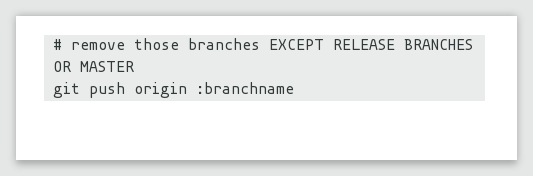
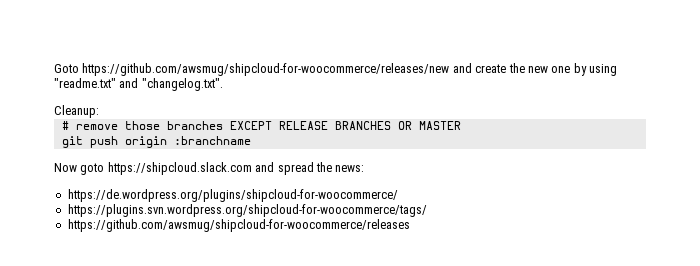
(53, 44) none -> [54,63,617,76] [54,78,223,91] [54,105,99,118] Goto https://github.com/awsmug/shipcloud-for-woocommerce/releases/new and create the new one by using "readme.txt" and "changelog.txt". // Cleanup: //
(295, 88) none -> [54,162,365,175] [67,189,398,202] [67,204,427,217] [67,219,410,232] // Now goto https://shipcloud.slack.com and spread the news: // https://de.wordpress.org/plugins/shipcloud-for-woocommerce/ // https://plugins.svn.wordpress.org/shipcloud-for-woocommerce/tags/ // https://github.com/awsmug/shipcloud-for-woocommerce/releases

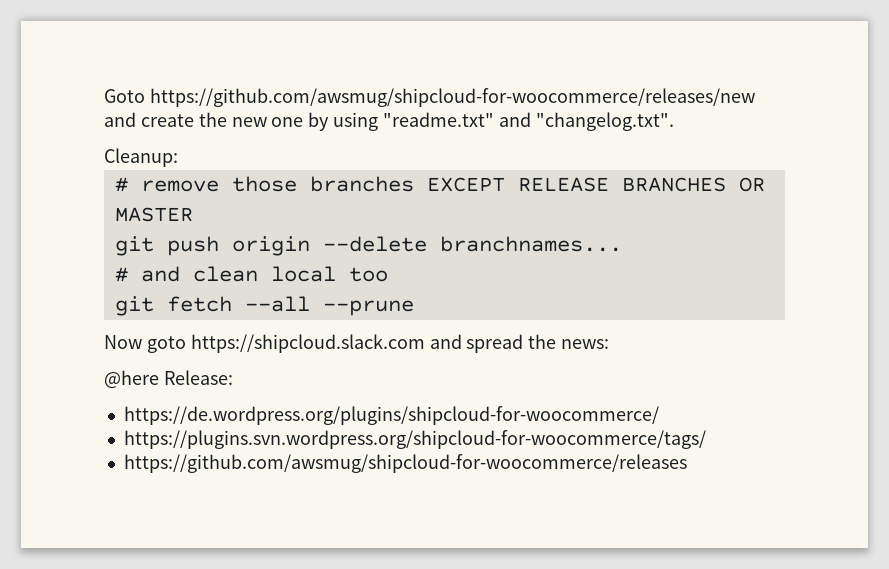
[173,136,251,145] :branchname -> [322,236,622,252] [114,266,388,282] [114,296,414,316] --delete branchnames... // # and clean local too // git fetch --all --prune
(365, 168) none -> [104,370,233,389] // @here Release:

